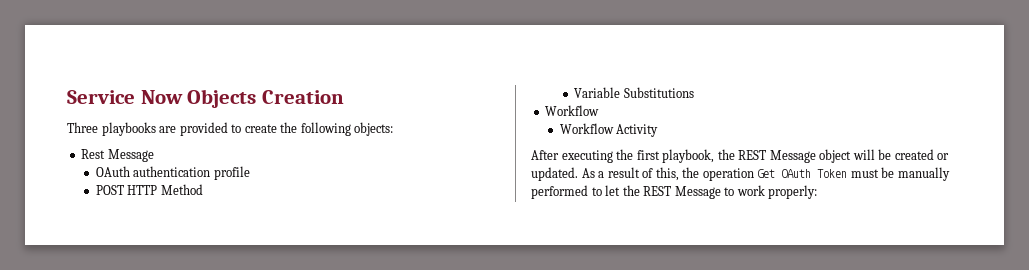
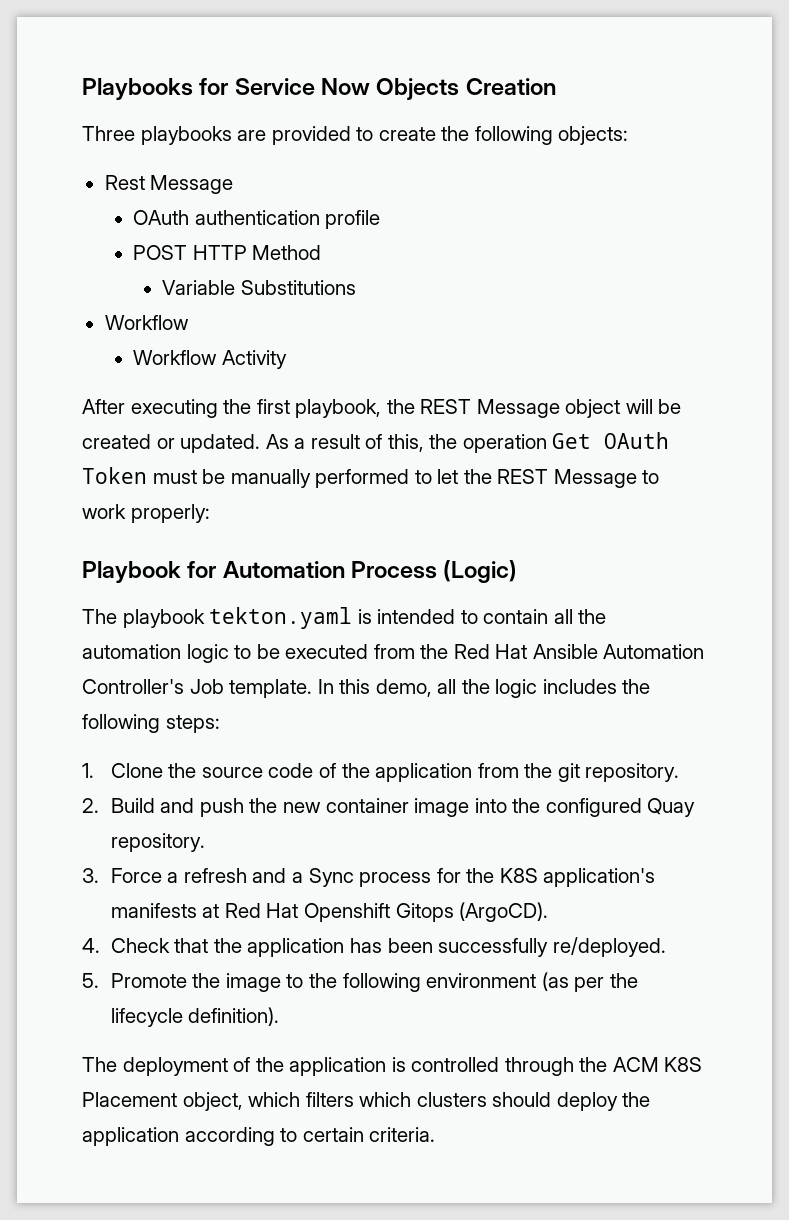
(67, 97) none -> [82,78,229,100] Playbooks for
(818, 192) none -> [82,560,518,583] [82,607,607,629] [82,644,705,663] [82,679,651,698] [82,714,220,733] [82,763,680,782] [82,798,696,817] [110,833,205,852] [82,868,656,887] [110,902,549,922] [82,937,666,957] [82,972,638,992] [110,1007,280,1027] [82,1057,703,1076] [82,1092,651,1111] [82,1127,436,1146] // Playbook for Automation Process (Logic) // The playbook tekton.yaml is intended to contain all the automation logic to be executed from the Red Hat Ansible Automation Controller's Job template. In this demo, all the logic includes the following steps: // 1. Clone the source code of the application from the git repository. // 2. Build and push the new container image into the configured Quay repository. // 3. Force a refresh and a Sync process for the K8S application's manifests at Red Hat Openshift Gitops (ArgoCD). // 4. Check that the application has been successfully re/deployed. // 5. Promote the image to the following environment (as per the lifecycle definition). // The deployment of the application is controlled through the ACM K8S Placement object, which filters which clusters should deploy the application according to certain criteria.

